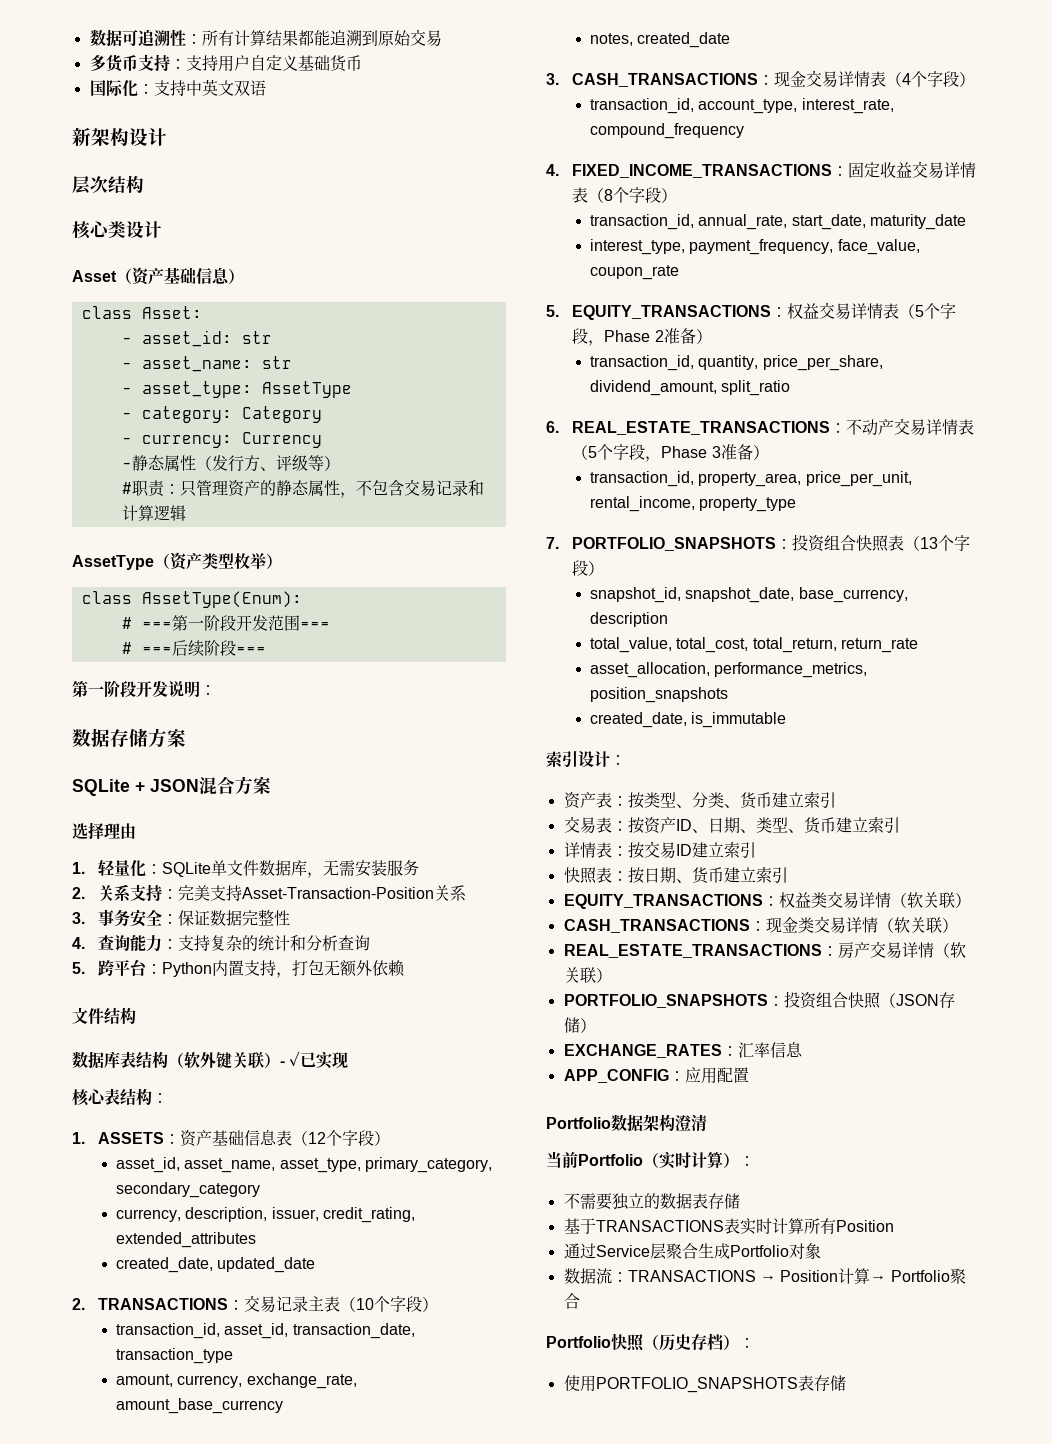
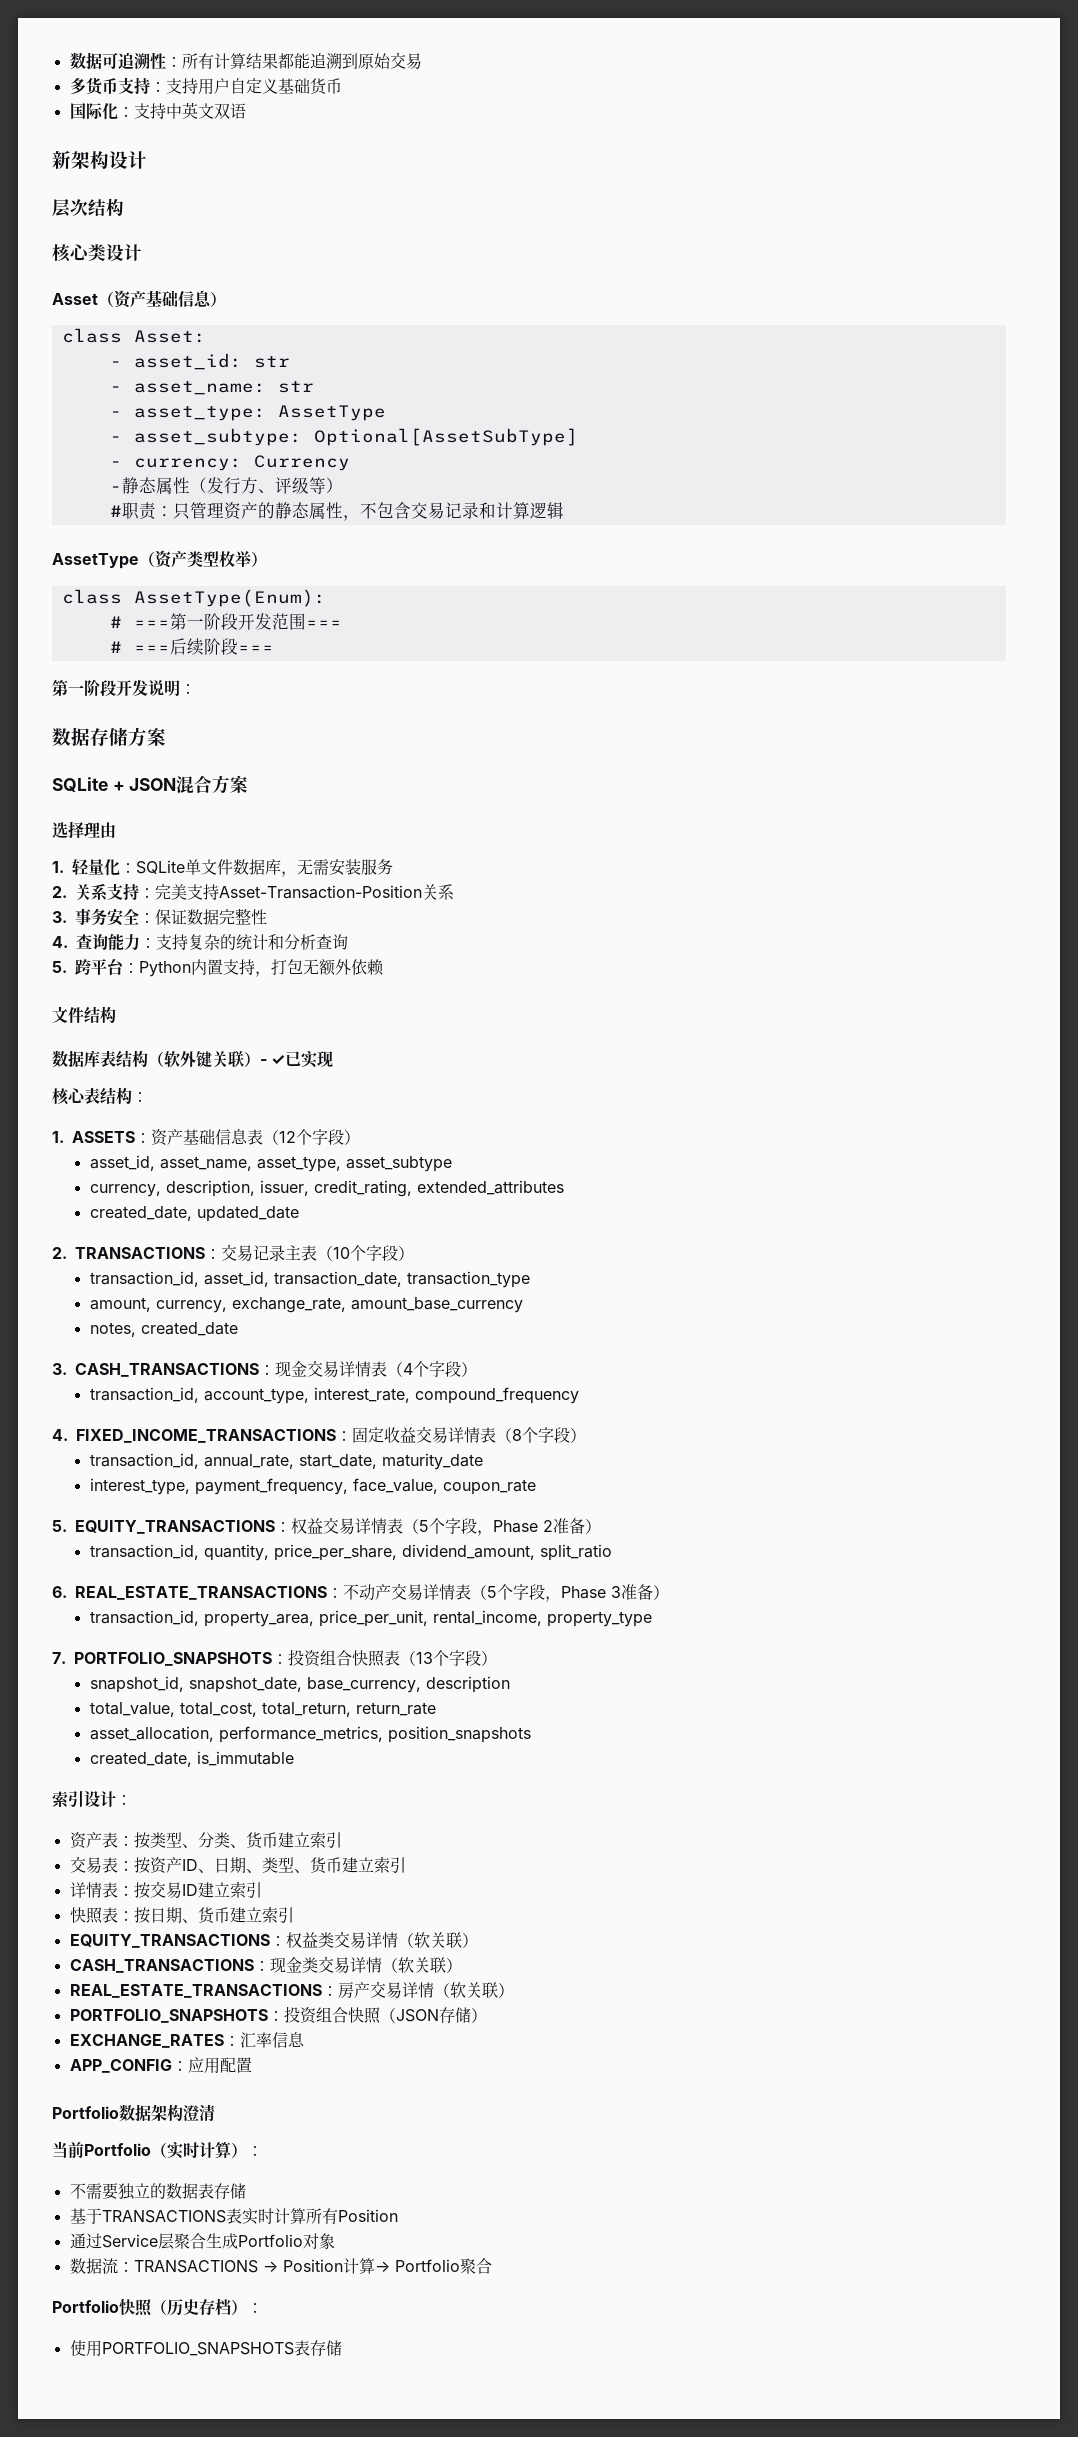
[141,406,322,423] category: Category -> [133,428,578,446] asset_subtype: Optional[AssetSubType]
[364,1157,492,1173] [115,1182,260,1198] primary_category, secondary_category -> [345,1156,452,1172] asset_subtype

